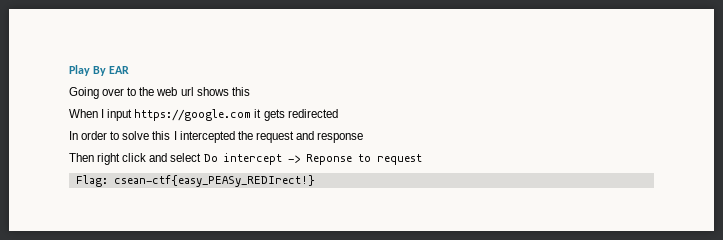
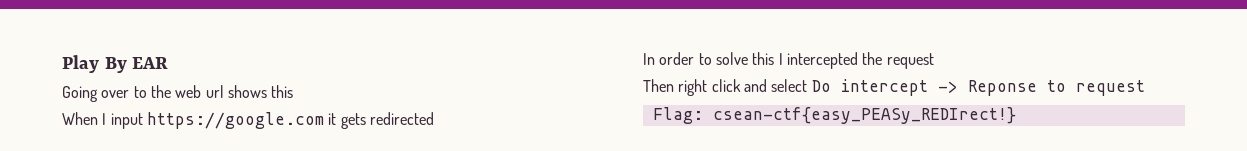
[295,131,364,143] and response -> (934, 61) none

